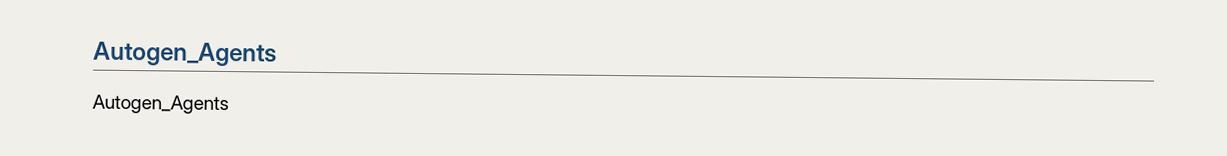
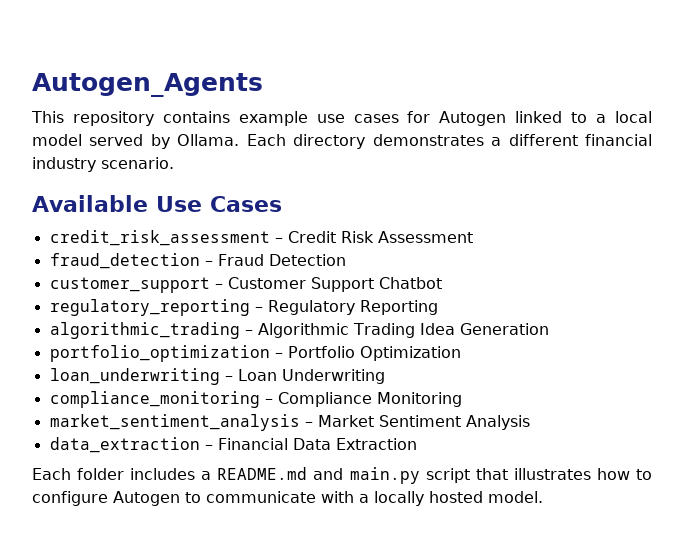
[92,94,229,115] Autogen_Agents -> [31,111,653,126] [32,134,653,149] [32,157,174,172] [32,195,282,212] [49,230,473,246] [49,253,346,269] [49,277,442,293] [49,299,438,316] [49,322,549,339] [49,345,461,362] [49,368,385,385] [49,391,462,408] [49,414,530,431] [49,437,417,453] [32,467,652,484] [32,491,543,506] This repository contains example use cases for Autogen linked to a local model served by Ollama. Each directory demonstrates a different financial industry scenario. // Available Use Cases // credit_risk_assessment – Credit Risk Assessment // fraud_detection – Fraud Detection // customer_support – Customer Support Chatbot // regulatory_reporting – Regulatory Reporting // algorithmic_trading – Algorithmic Trading Idea Generation // portfolio_optimization – Portfolio Optimization // loan_underwriting – Loan Underwriting // compliance_monitoring – Compliance Monitoring // market_sentiment_analysis – Market Sentiment Analysis // data_extraction – Financial Data Extraction // Each folder includes a README.md and main.py script that illustrates how to configure Autogen to communicate with a locally hosted model.

